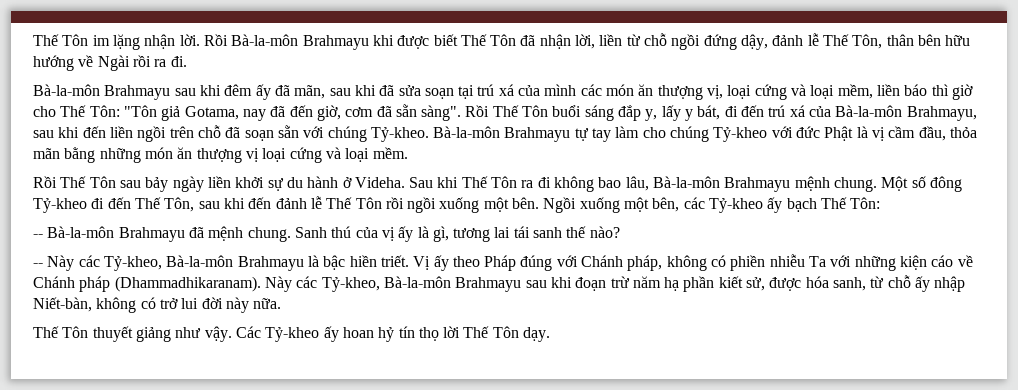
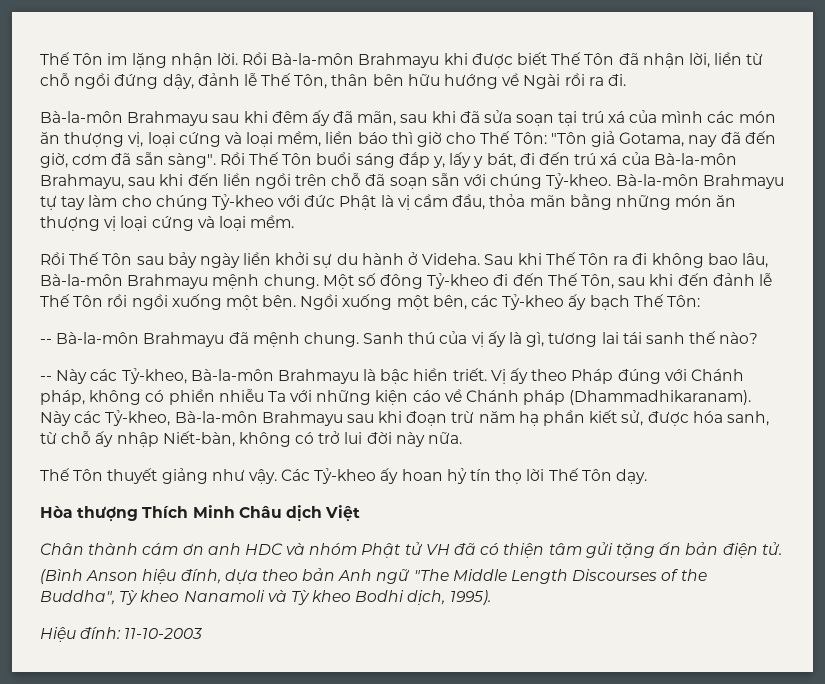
(551, 334) none -> [40,505,361,522] [40,542,782,558] [40,568,707,584] [40,590,491,605] [40,627,203,642] // Hòa thượng Thích Minh Châu dịch Việt // Chân thành cám ơn anh HDC và nhóm Phật tử VH đã có thiện tâm gửi tặng ấn bản điện tử. // (Bình Anson hiệu đính, dựa theo bản Anh ngữ "The Middle Length Discourses of the Buddha", Tỳ kheo Nanamoli và Tỳ kheo Bodhi dịch, 1995). // Hiệu đính: 11-10-2003

